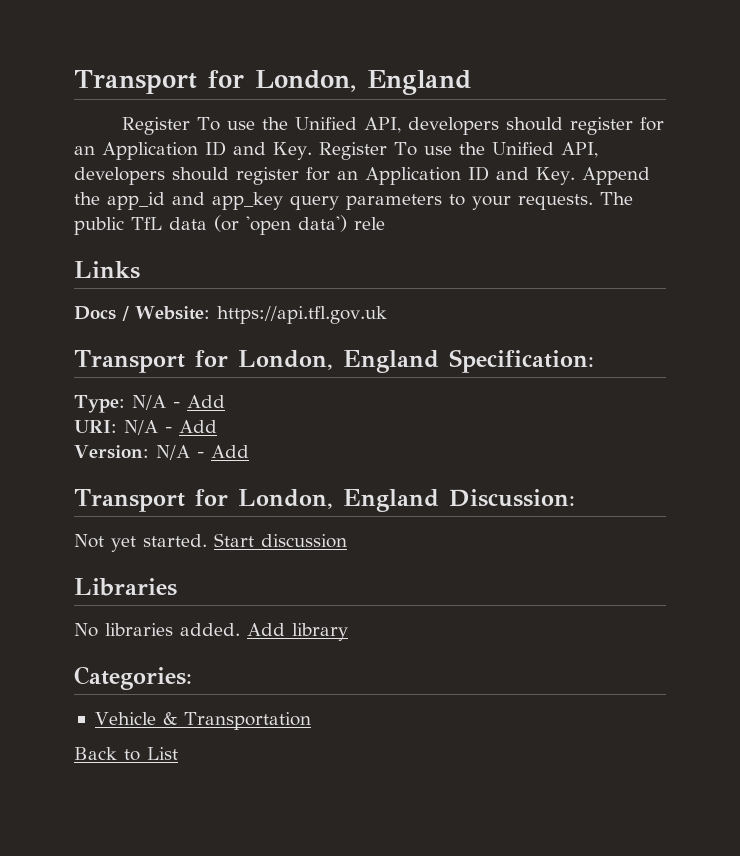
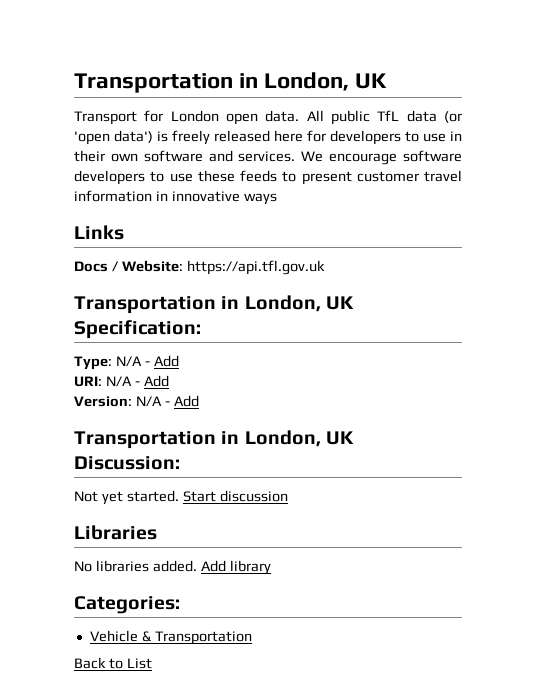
[74,70,471,95] [122,117,665,135] [74,141,598,160] [74,166,650,185] [74,192,633,210] Transport for London, England // Register To use the Unified API, developers should register for an Application ID and Key. Register To use the Unified API, developers should register for an Application ID and Key. Append the app_id and app_key query parameters to your requests. The -> [74,72,388,93] [74,110,324,125] Transportation in London, UK // Transport for London open data. All
[354,217,385,230] rele -> [157,130,462,145] [74,150,462,165] [74,170,462,185] [74,190,277,205] is freely released here for developers to use in their own software and services. We encourage software developers to use these feeds to present customer travel information in innovative ways
[74,350,439,373] Transport for London, England -> [74,295,354,314] Transportation in London, UK
[74,489,439,512] Transport for London, England -> [74,430,354,449] Transportation in London, UK

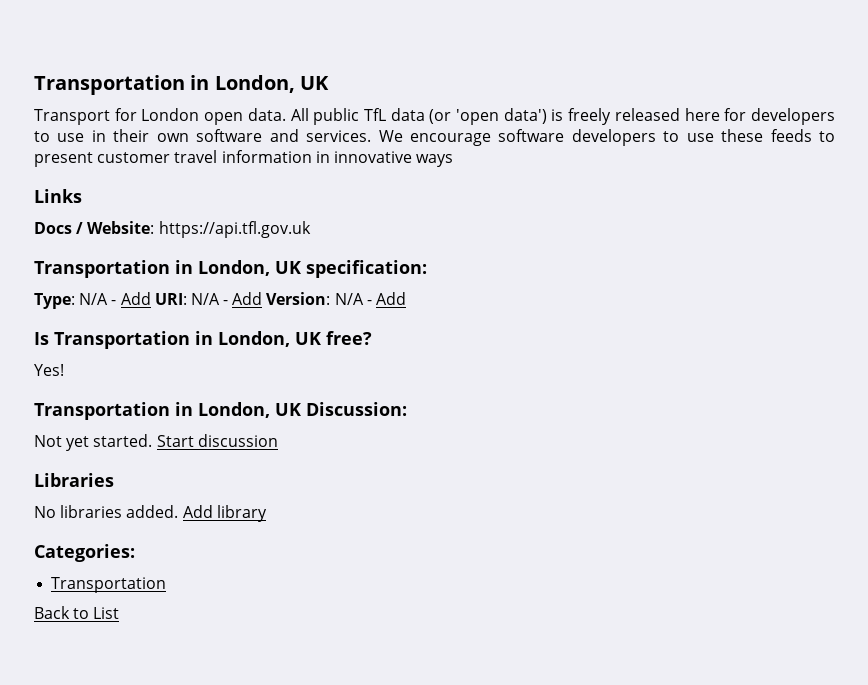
[74,320,201,339] Specification: -> [305,260,427,278] specification:
(179, 361) // -> (151, 298) none
(169, 381) // -> (263, 298) none
(199, 401) none -> [34,331,372,349] [34,364,64,376] // Is Transportation in London, UK free? // Yes!
[89,630,151,642] Vehicle & -> (135, 553) none

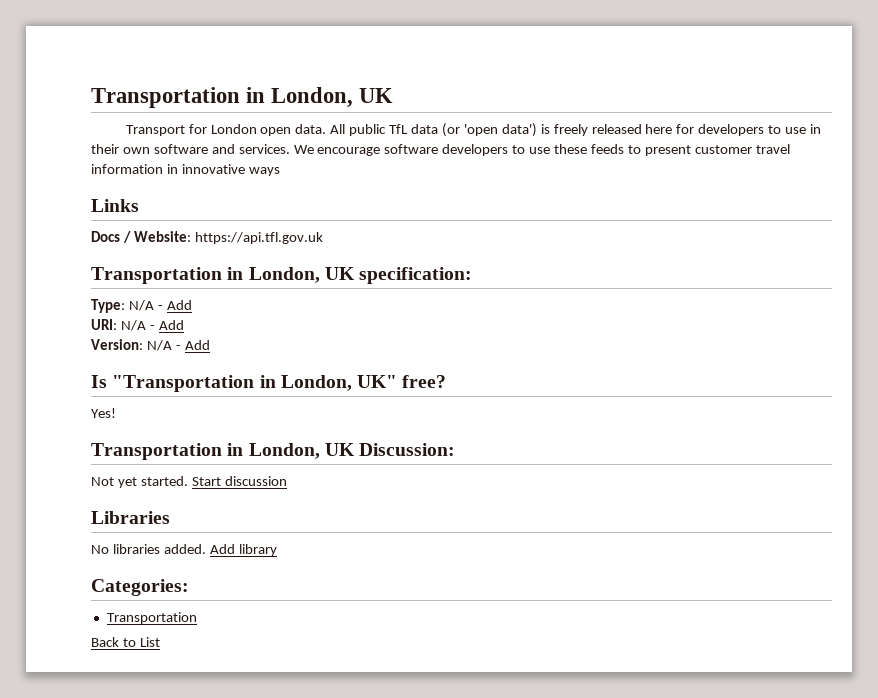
(151, 298) none -> (192, 305) //
(263, 298) none -> (184, 325) //
[54,331,321,349] Transportation in London, UK -> [112,375,398,392] "Transportation in London, UK"

